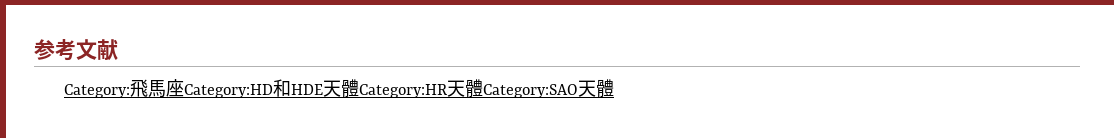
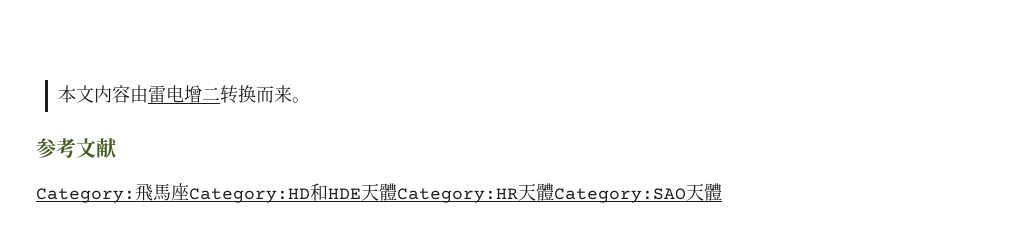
(34, 49) none -> [57,85,310,104] 本文内容由雷电增二转换而来。 //

